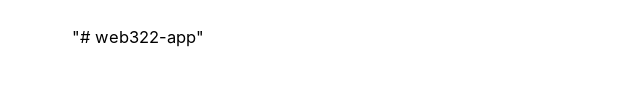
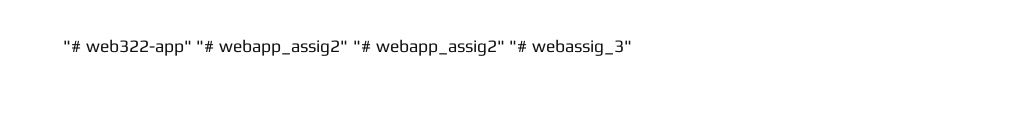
(204, 39) none -> [196,39,633,56] "# webapp_assig2" "# webapp_assig2" "# webassig_3"

